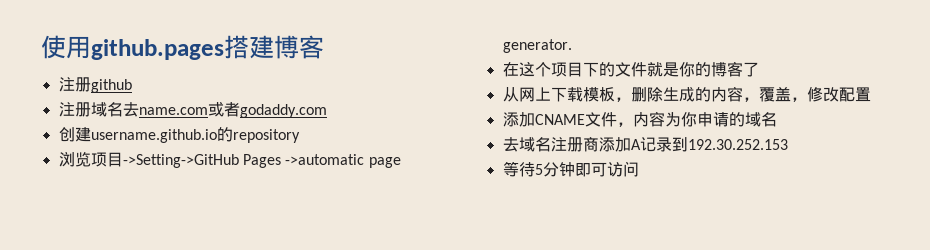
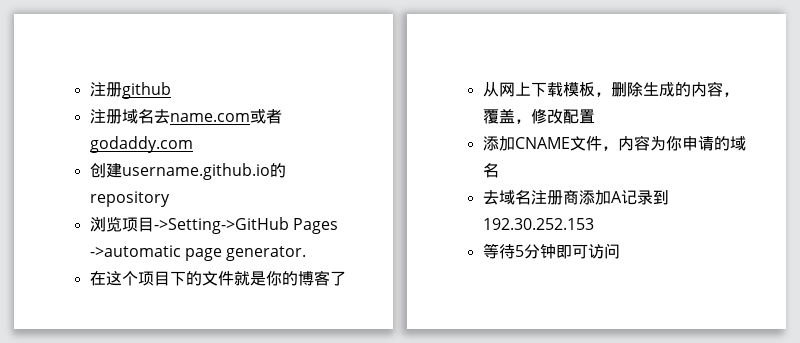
[41,35,324,60] 使用github.pages搭建博客 // -> (89, 89) none

